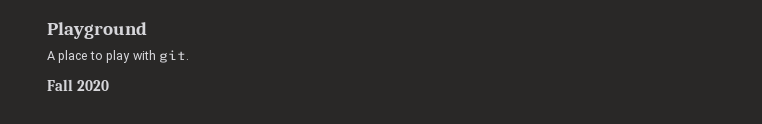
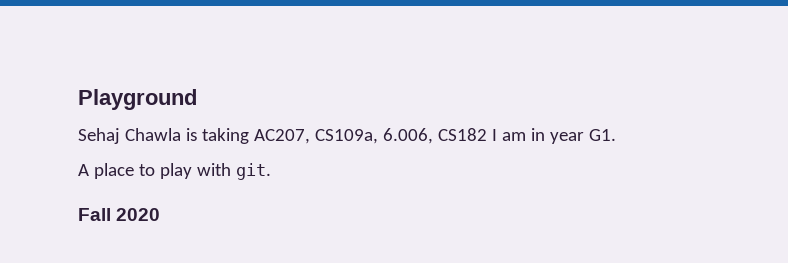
(147, 30) none -> [78,128,616,144] // Sehaj Chawla is taking AC207, CS109a, 6.006, CS182 I am in year G1.

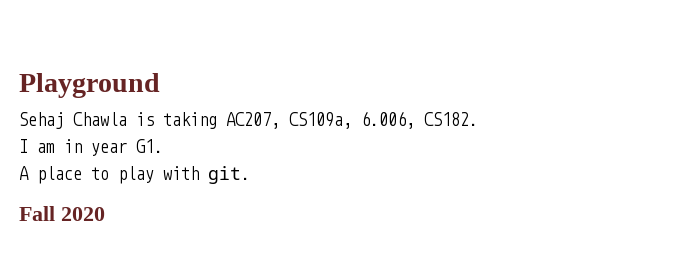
[437,128,487,141] CS182 -> [424,112,478,126] CS182. //

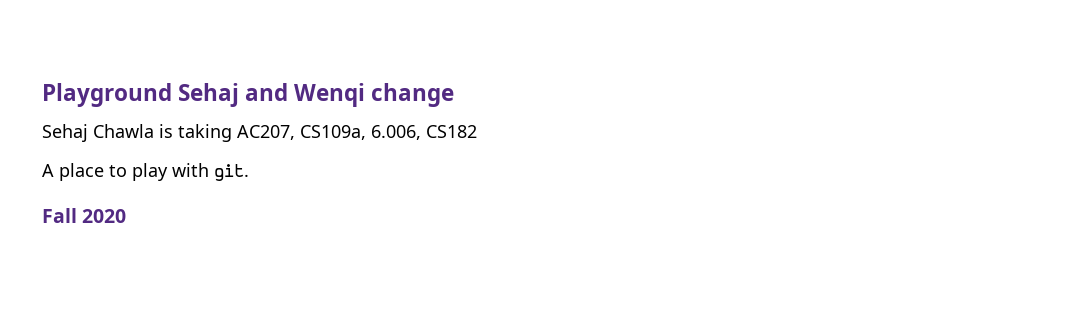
(160, 85) none -> [178,83,455,107] Sehaj and Wenqi change
[424,112,478,126] [19,139,163,156] CS182. // I am in year G1. -> [426,125,477,138] CS182

